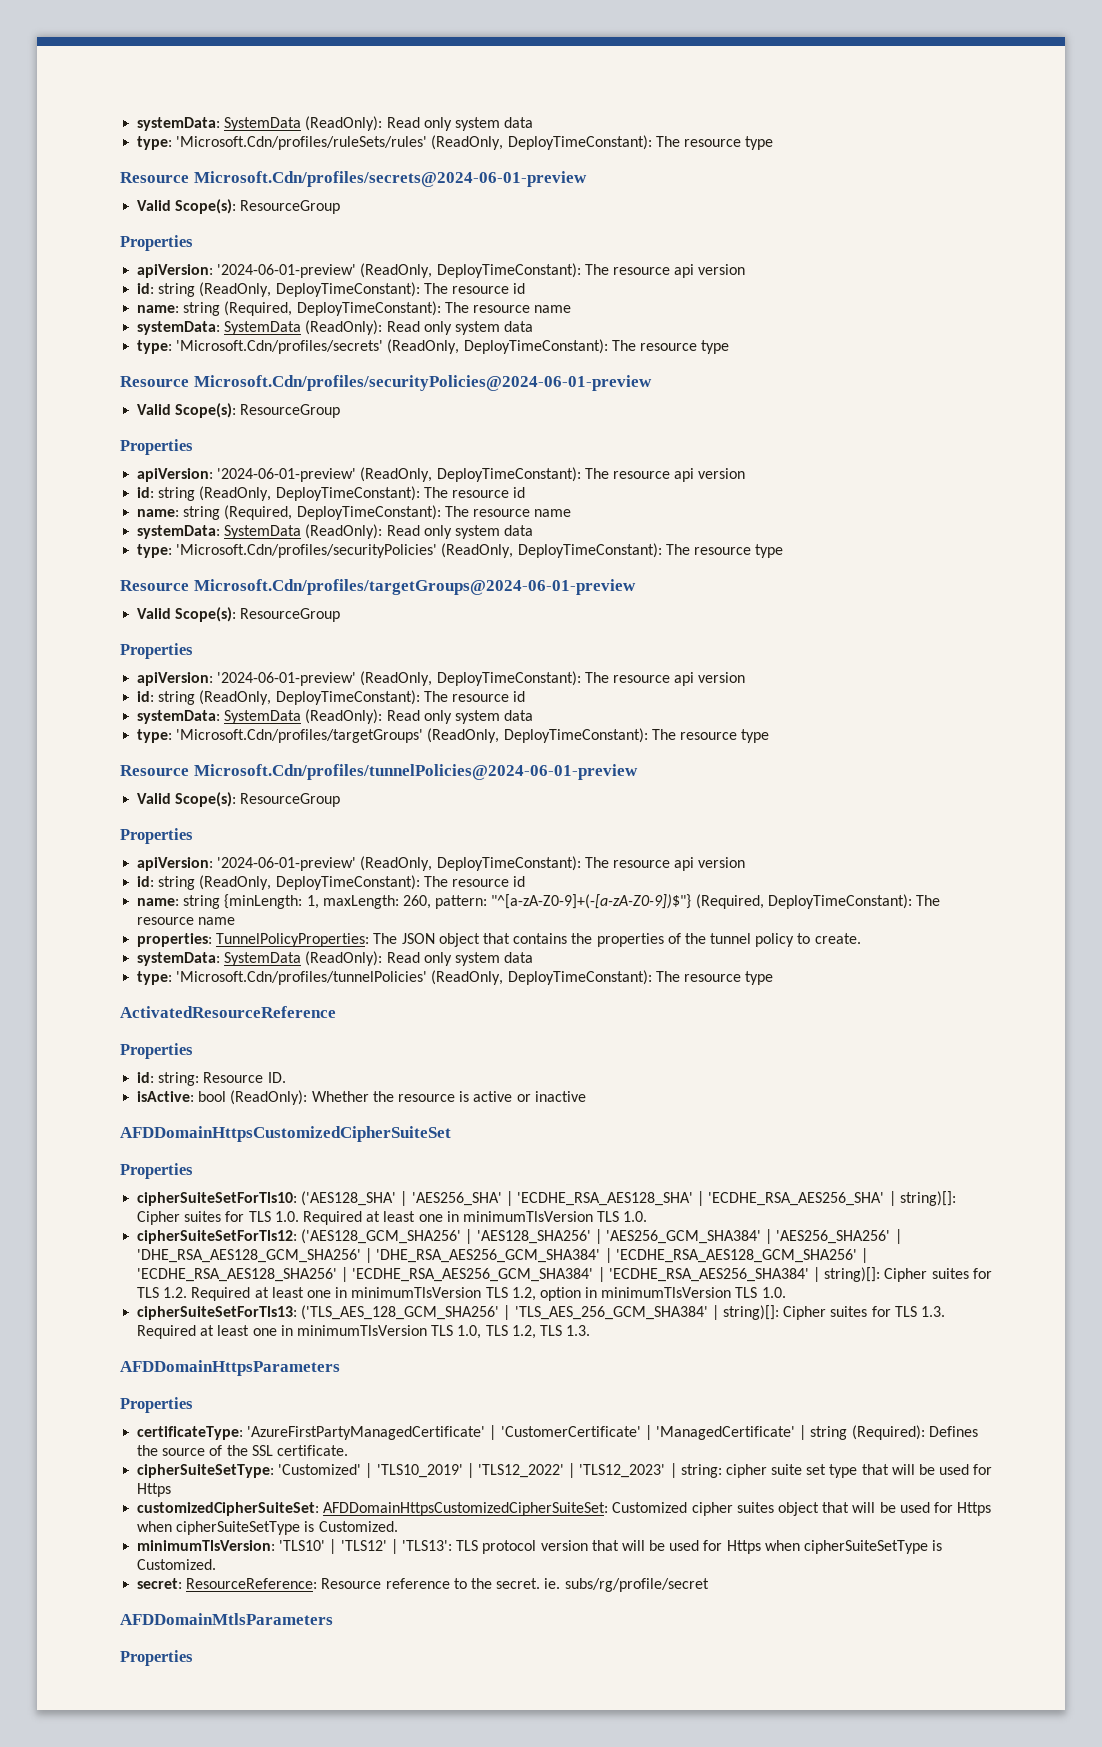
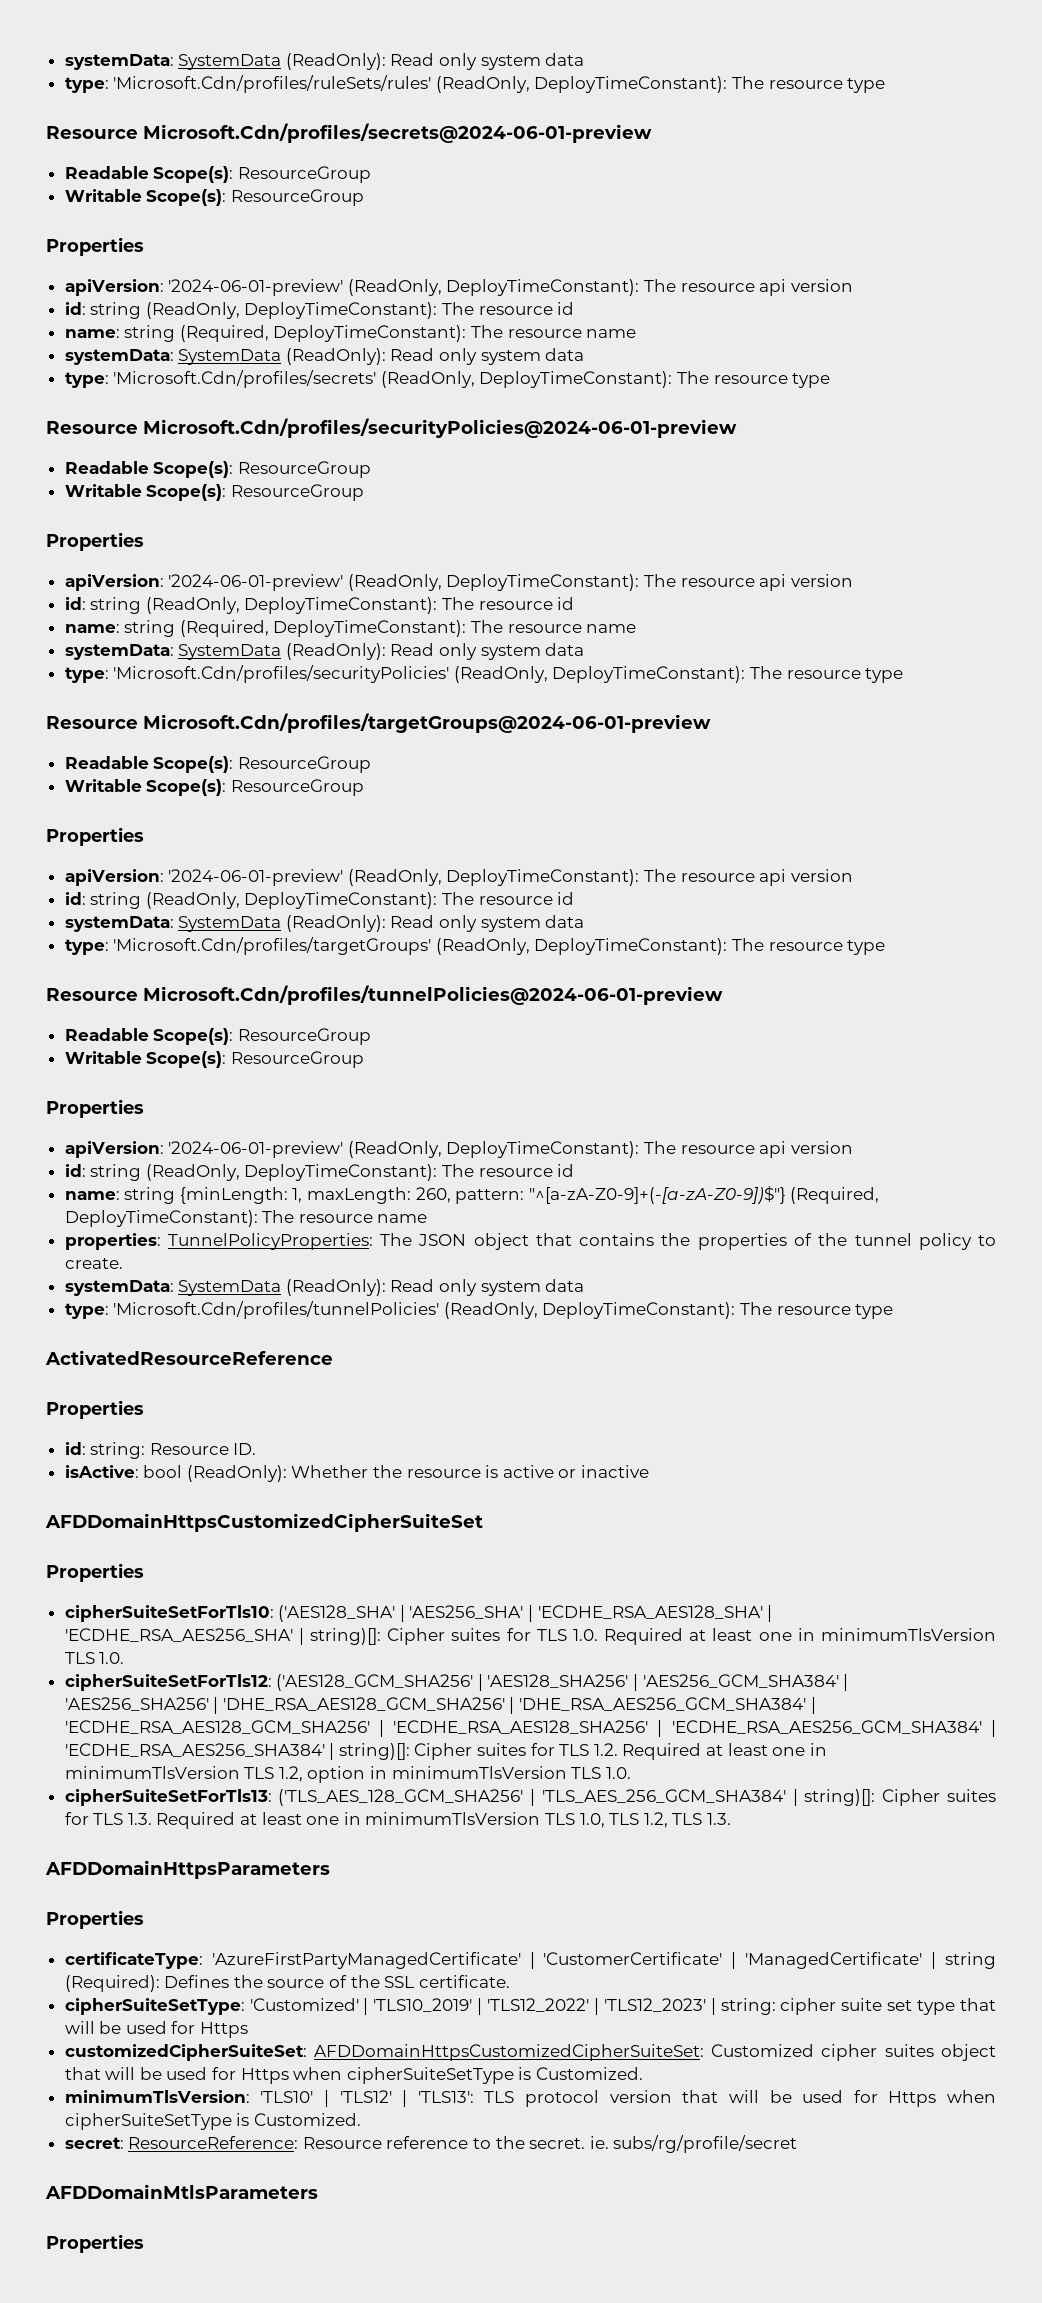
[137,200,172,211] Valid -> [64,166,371,183] [64,189,142,202] Readable Scope(s): ResourceGroup // Writable
[137,404,172,415] Valid -> [64,461,371,478] [64,484,142,497] Readable Scope(s): ResourceGroup // Writable
[137,608,172,619] Valid -> [64,756,371,773] [64,779,142,792] Readable Scope(s): ResourceGroup // Writable
[137,793,172,804] Valid -> [64,1028,371,1045] [64,1051,142,1064] Readable Scope(s): ResourceGroup // Writable

